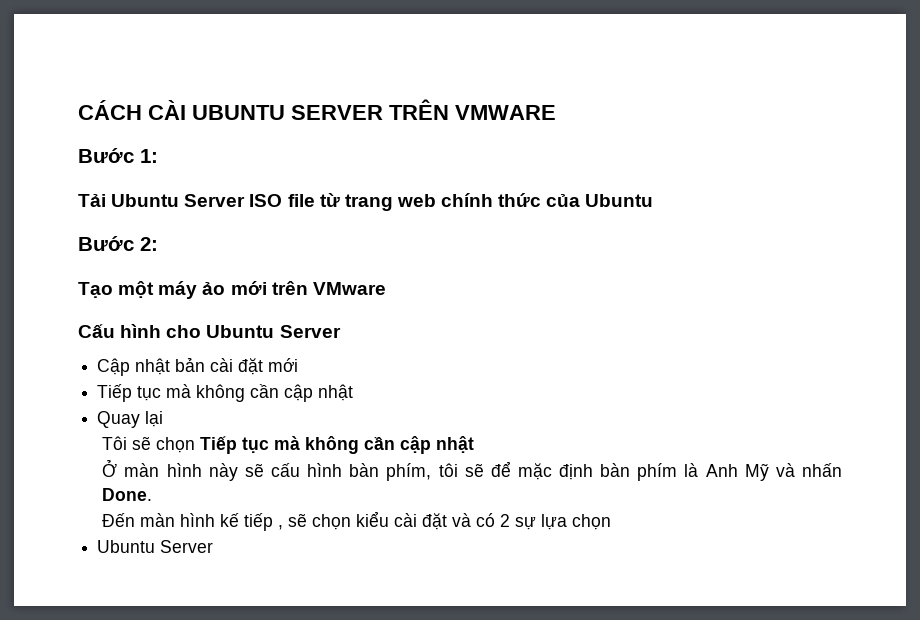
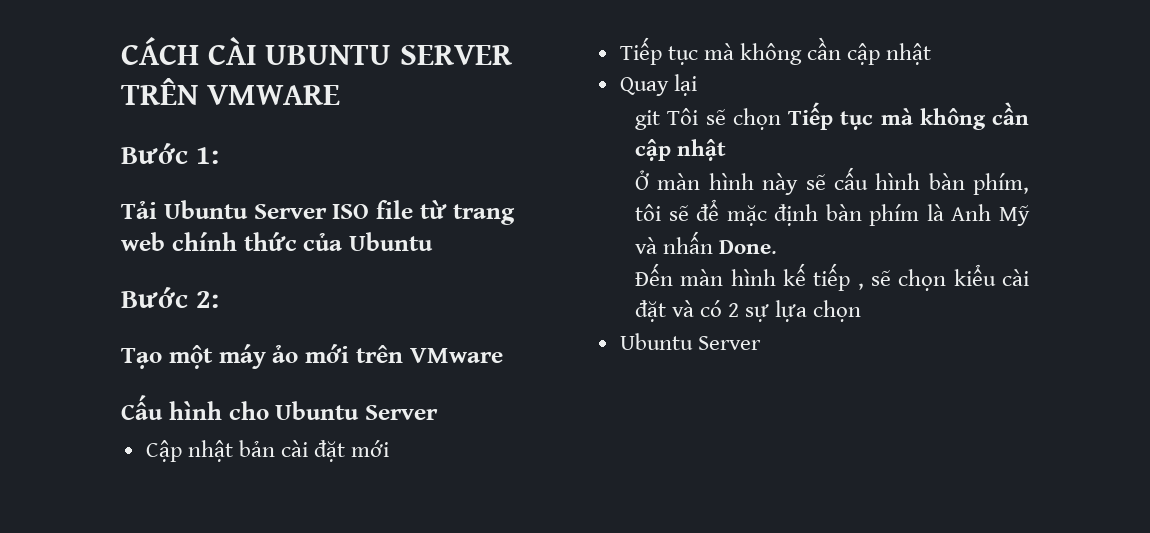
(164, 419) none -> [634,110,660,130] git

